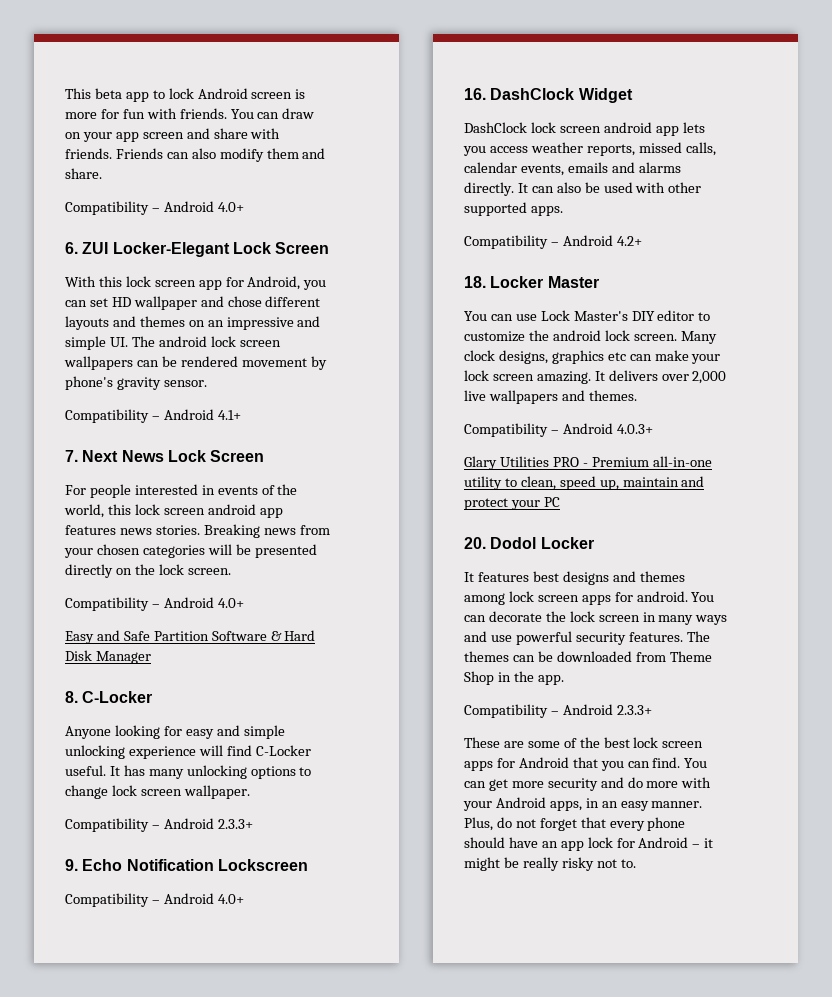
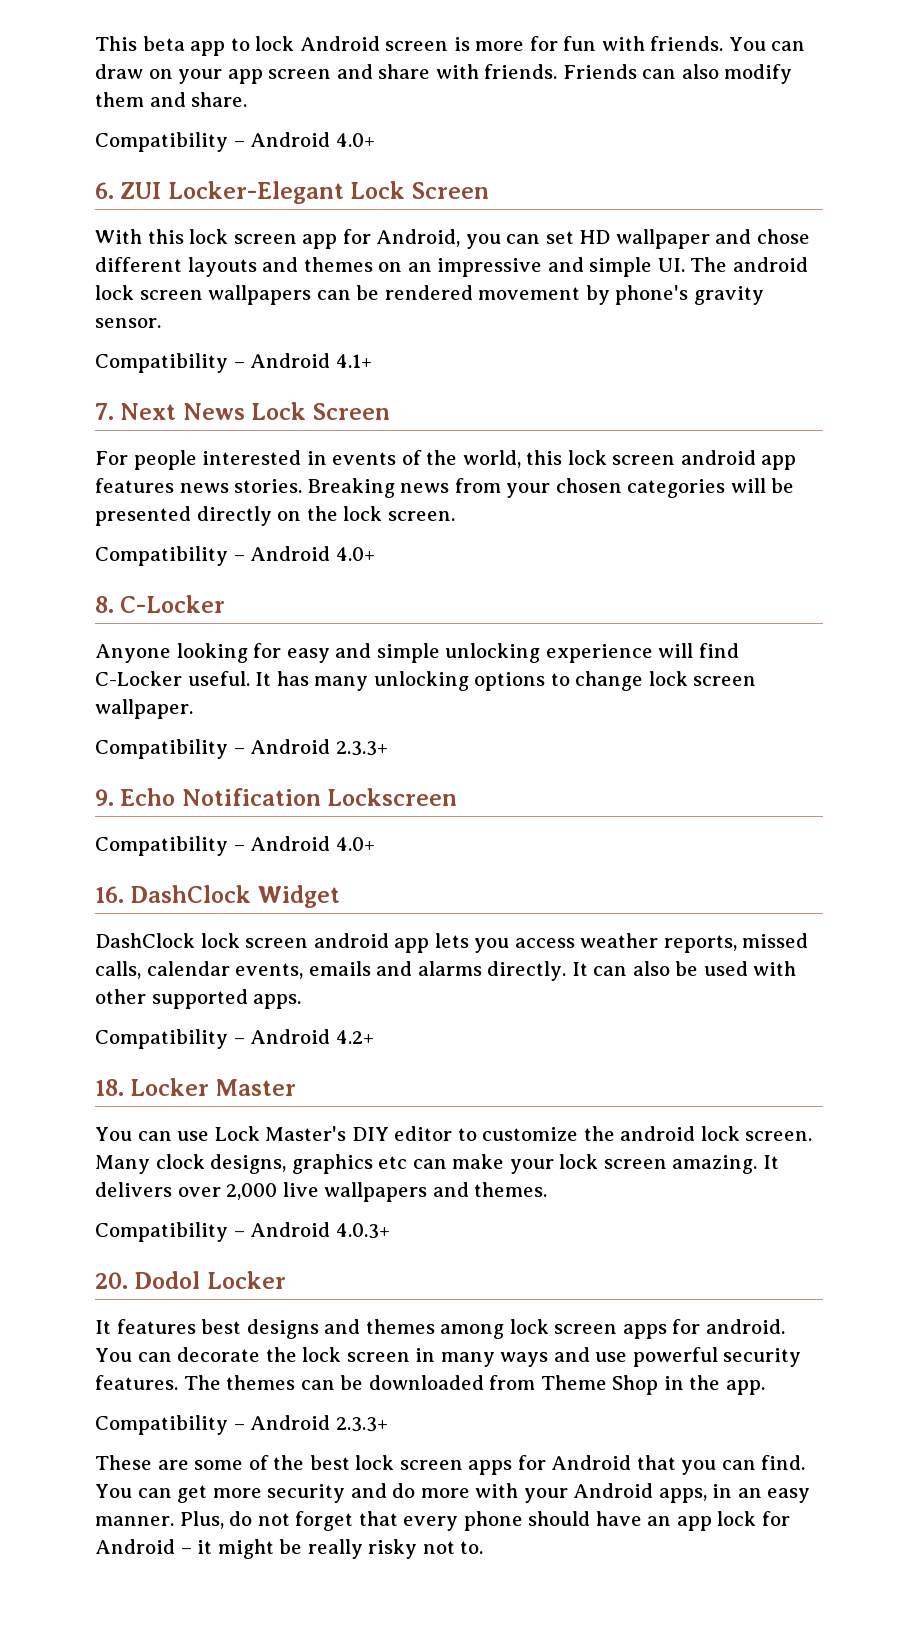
[65,630,316,644] [65,650,151,664] // Easy and Safe Partition Software & Hard Disk Manager -> (375, 554) none
[464,456,712,470] [464,476,705,490] [464,497,560,510] // Glary Utilities PRO - Premium all-in-one utility to clean, speed up, maintain and protect your PC -> (390, 1231) none

